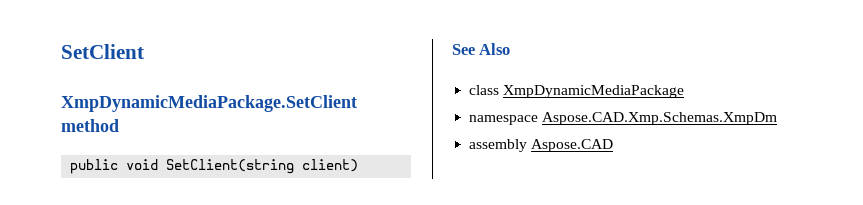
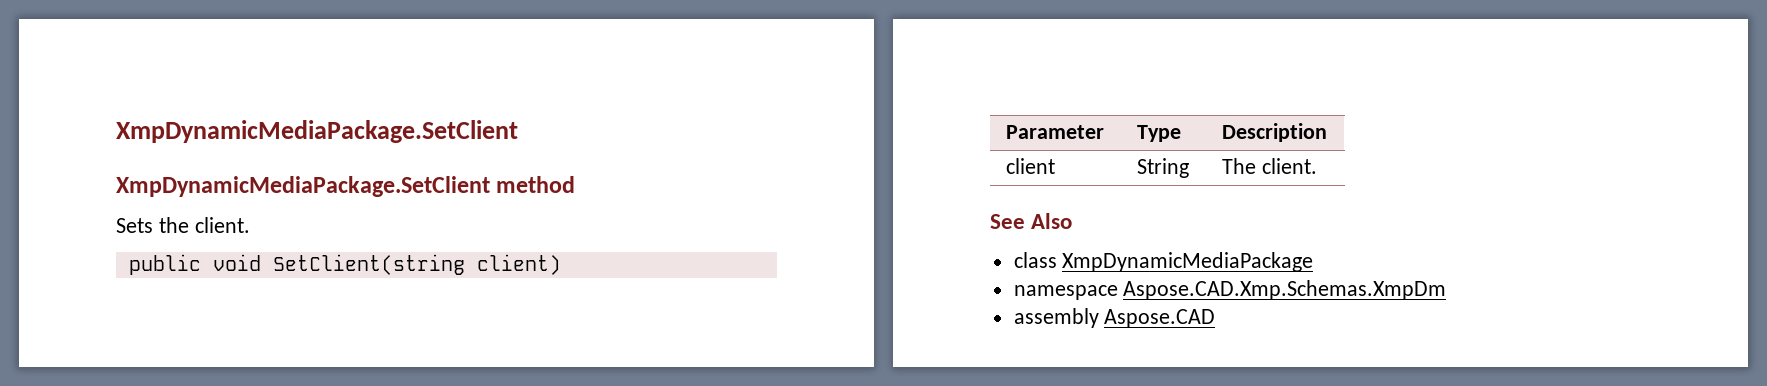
[61,44,144,59] SetClient -> [116,120,518,143] XmpDynamicMediaPackage.SetClient
(119, 125) none -> [116,217,250,233] // Sets the client.
(359, 165) none -> [1006,125,1105,139] [1137,125,1182,142] [1222,123,1328,142] [1006,158,1056,174] [1137,158,1190,178] [1222,158,1317,174] // Parameter | Type | Description // client | String | The client.

